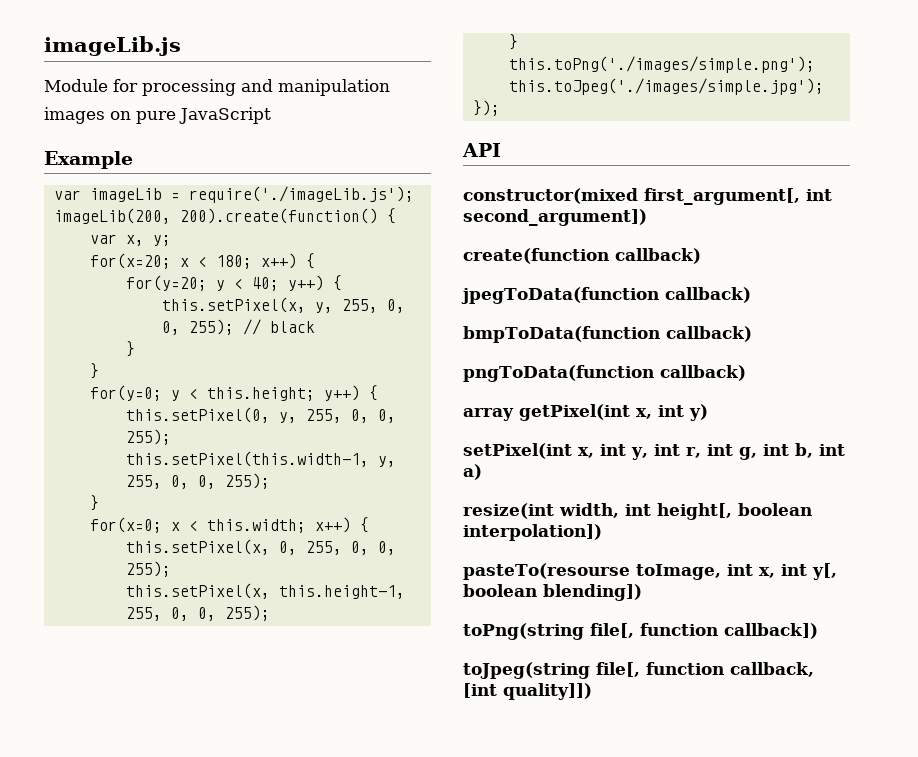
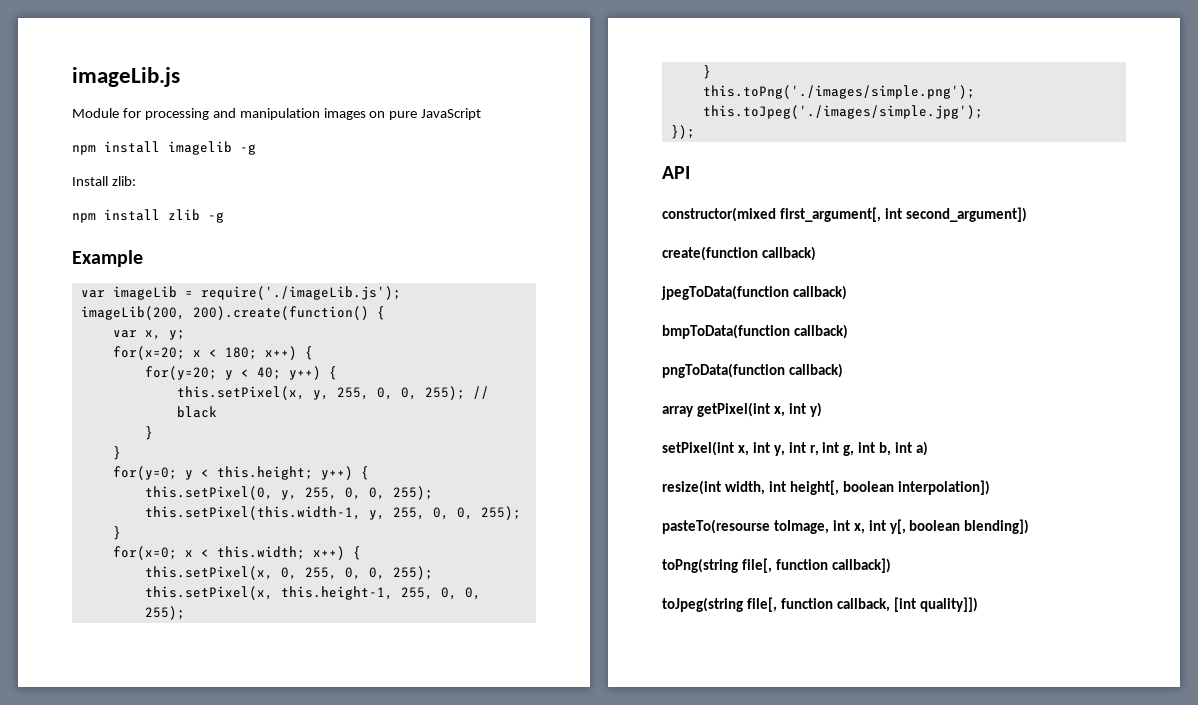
(271, 115) none -> [72,141,256,155] [72,176,136,186] [72,209,224,223] // npm install imagelib -g // Install zlib: // npm install zlib -g

